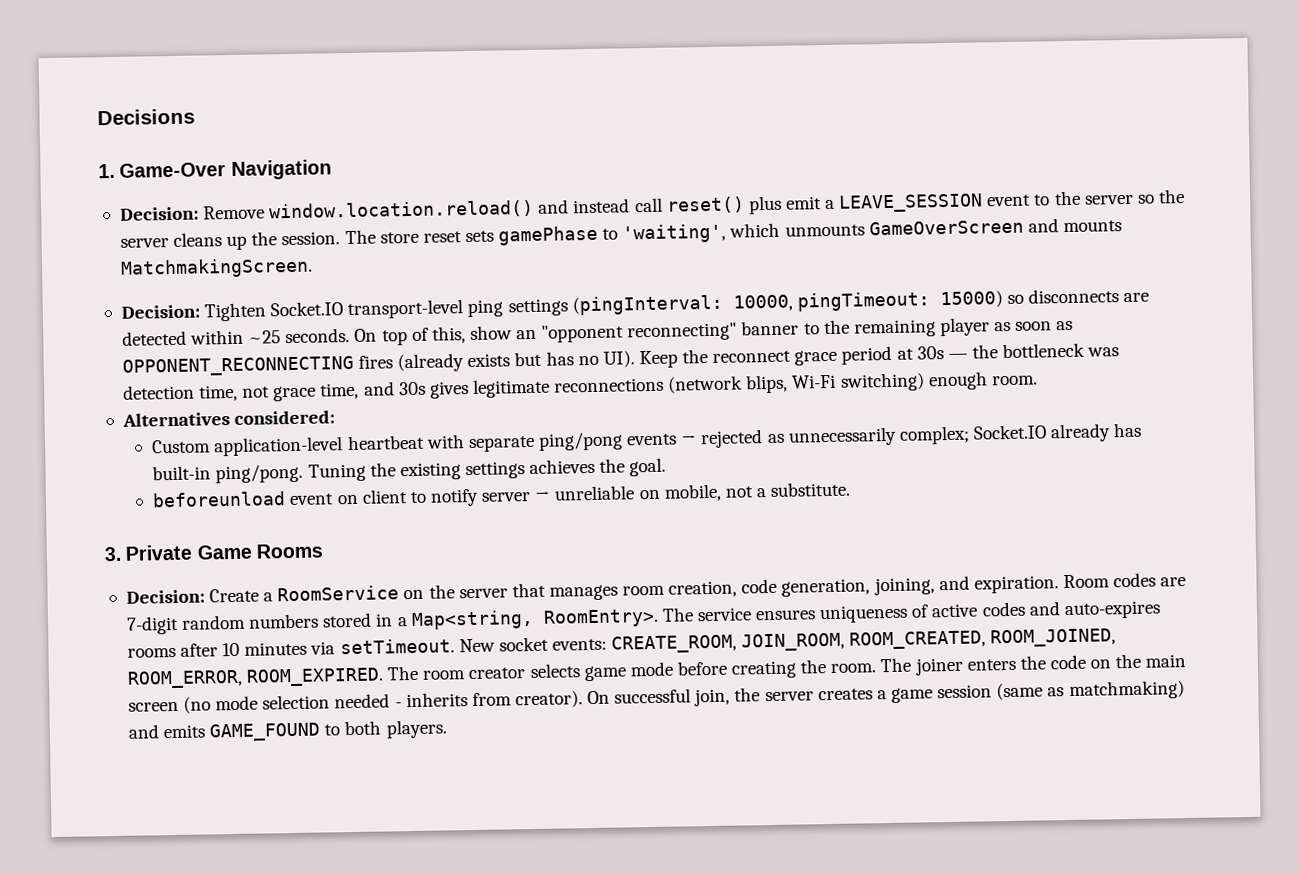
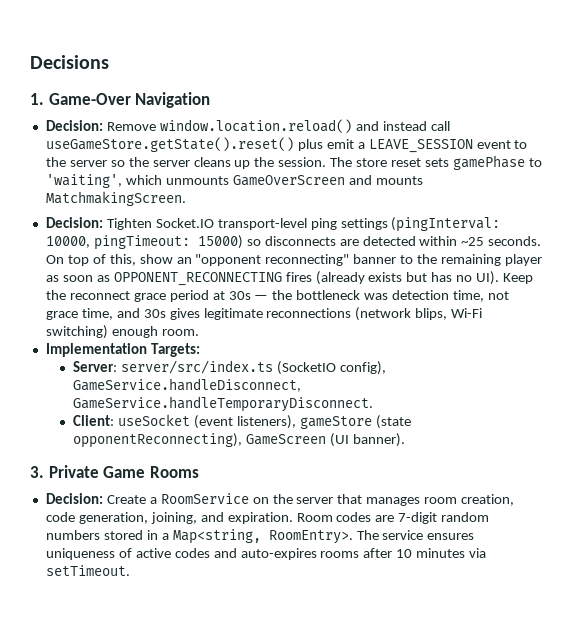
[665,196,745,214] reset() -> [45,137,294,152] useGameStore.getState().reset()
[121,410,336,427] [151,422,1143,457] [152,457,667,484] [152,481,852,508] Alternatives considered: // Custom application-level heartbeat with separate ping/pong events → rejected as unnecessarily complex; Socket.IO already has built-in ping/pong. Tuning the existing settings achieves the goal. // beforeunload event on client to notify server → unreliable on mobile, not a substitute. -> [45,343,200,357] [73,360,387,375] [73,378,302,392] [73,396,374,412] [73,414,412,429] [73,433,406,448] Implementation Targets: // Server: server/src/index.ts (SocketIO config), GameService.handleDisconnect, GameService.handleTemporaryDisconnect. // Client: useSocket (event listeners), gameStore (state opponentReconnecting), GameScreen (UI banner).
[458,628,1117,654] [126,653,1187,689] [127,680,1185,714] [127,719,447,742] New socket events: CREATE_ROOM, JOIN_ROOM, ROOM_CREATED, ROOM_JOINED, ROOM_ERROR, ROOM_EXPIRED. The room creator selects game mode before creating the room. The joiner enters the code on the main screen (no mode selection needed - inherits from creator). On successful join, the server creates a game session (same as matchmaking) and emits GAME_FOUND to both players. -> (130, 570) none

